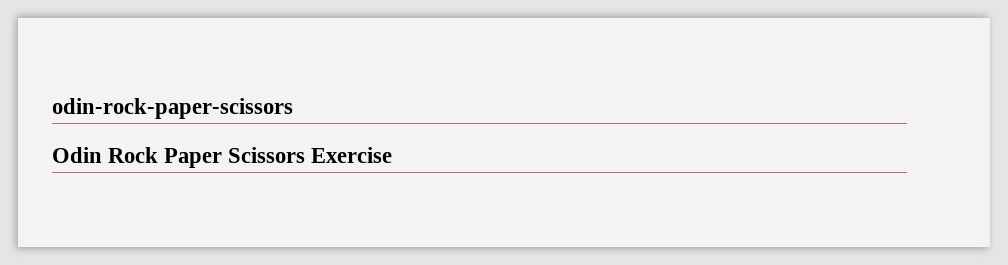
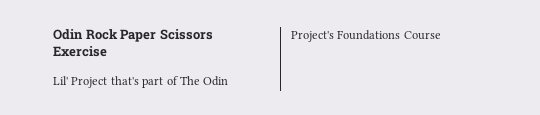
[52,98,293,119] odin-rock-paper-scissors // -> (53, 34) none
(393, 155) none -> [53,76,229,88] [291,30,441,42] // Lil' Project that's part of The Odin Project's Foundations Course

